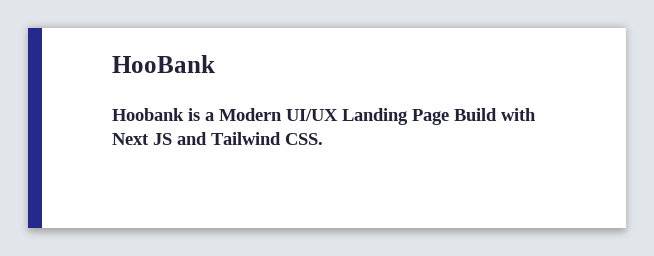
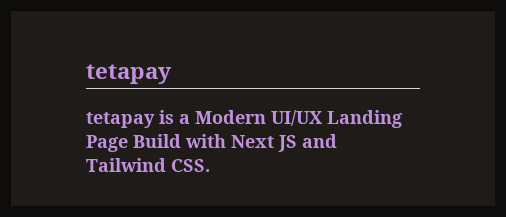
[112,55,215,73] [112,108,184,121] HooBank // Hoobank -> [86,64,172,84] [86,112,155,128] tetapay // tetapay

